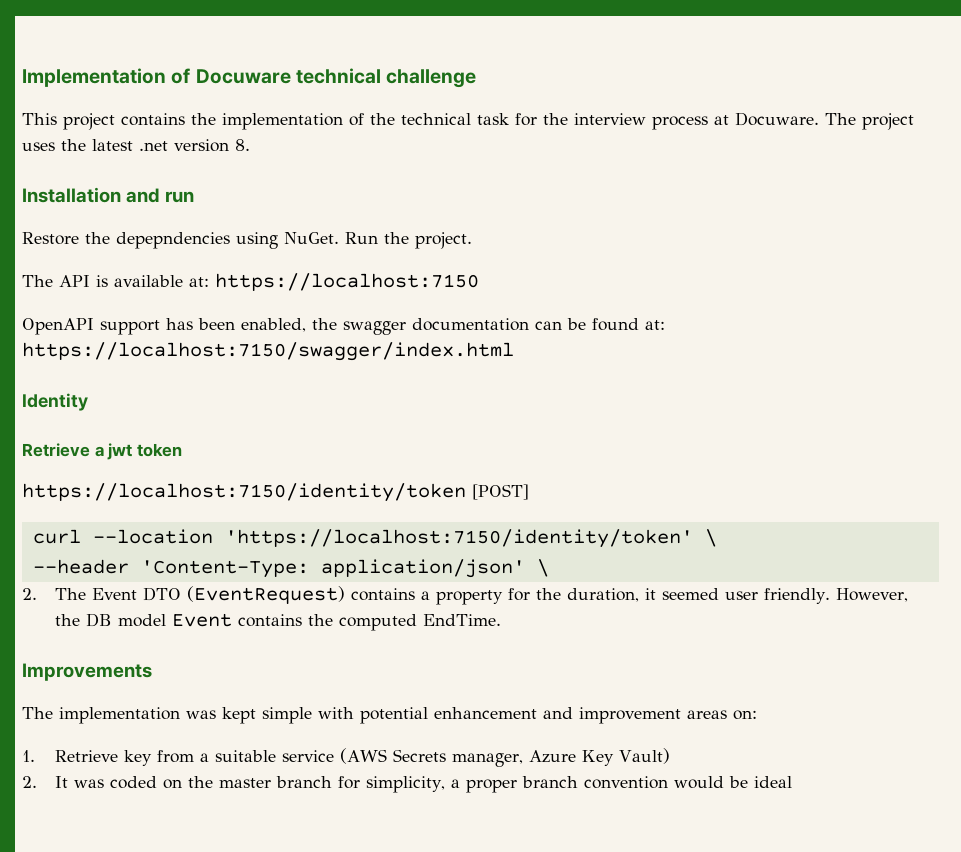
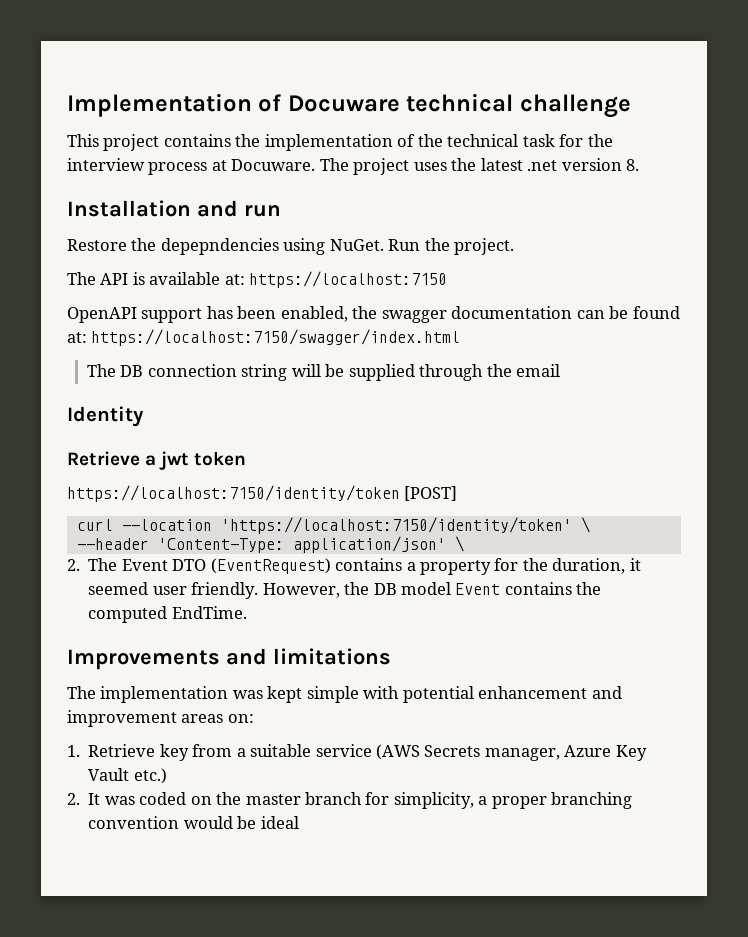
(514, 351) none -> [86,364,561,381] // The DB connection string will be supplied through the email
(152, 672) none -> [226,648,391,665] and limitations
[619,748,671,764] Vault) -> [88,768,167,784] Vault etc.)
[522,776,579,788] branch -> [551,792,633,809] branching

